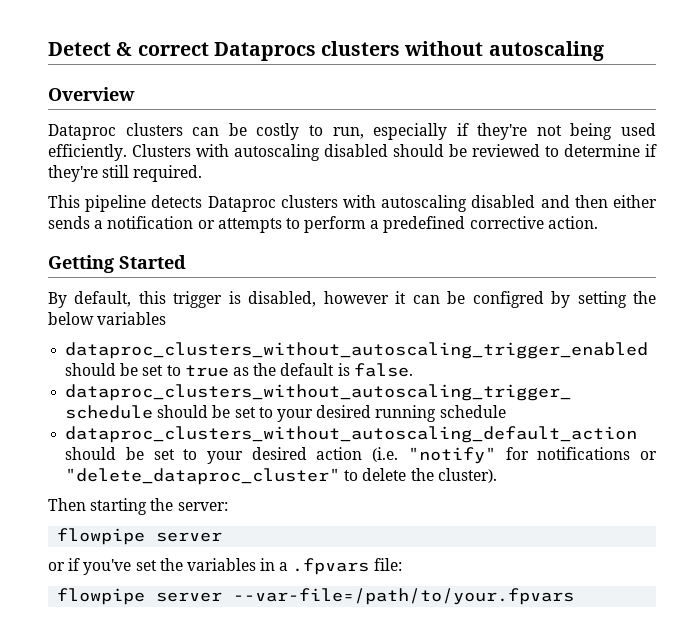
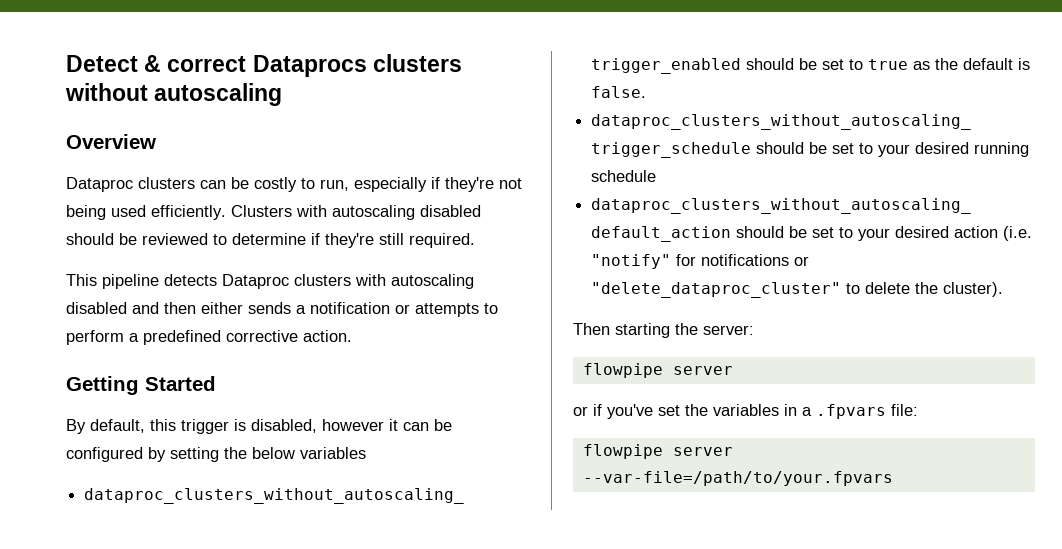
[472,291,544,308] configred -> [66,447,143,462] configured

